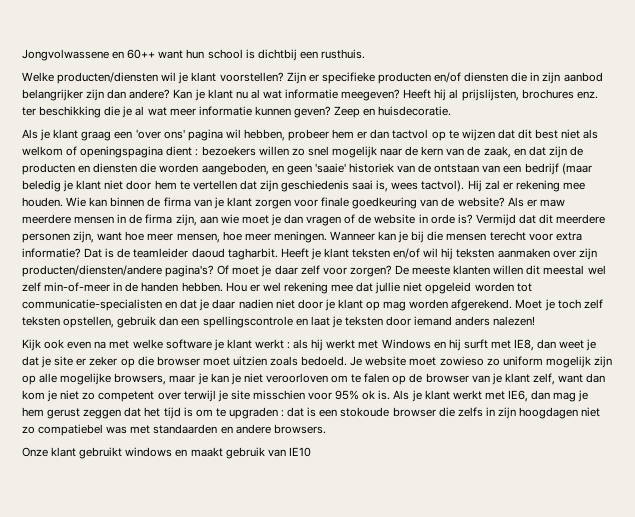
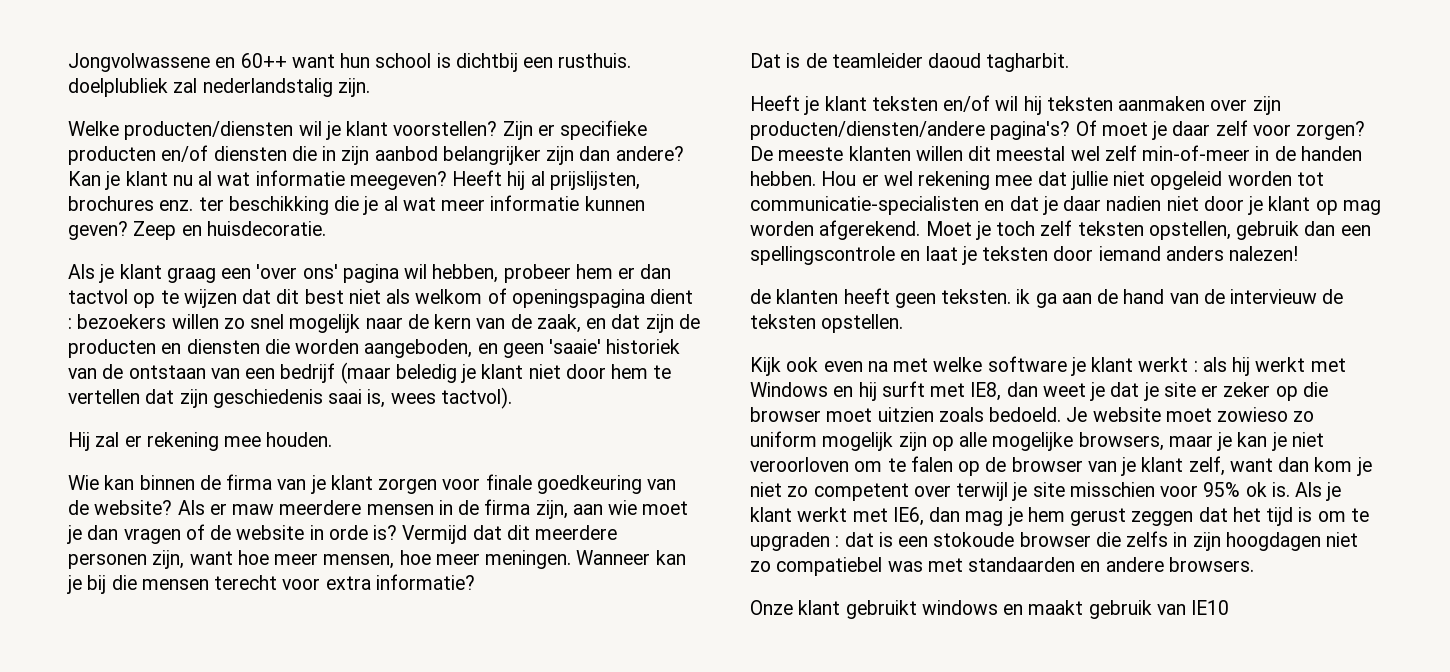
(365, 54) none -> [68,78,370,97] doelplubliek zal nederlandstalig zijn.
(465, 186) none -> (512, 398) //
(63, 202) none -> (333, 439) //
(81, 253) none -> (475, 582) //
(278, 254) none -> (1070, 62) //
(536, 321) none -> [750,288,1344,308] [750,314,904,333] // de klanten heeft geen teksten. ik ga aan de hand van de intervieuw de teksten opstellen.

